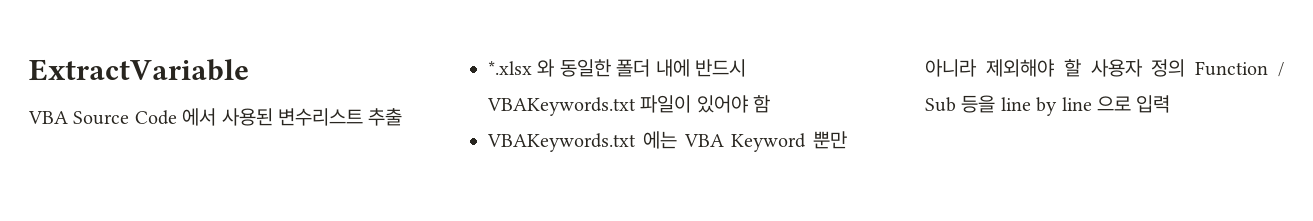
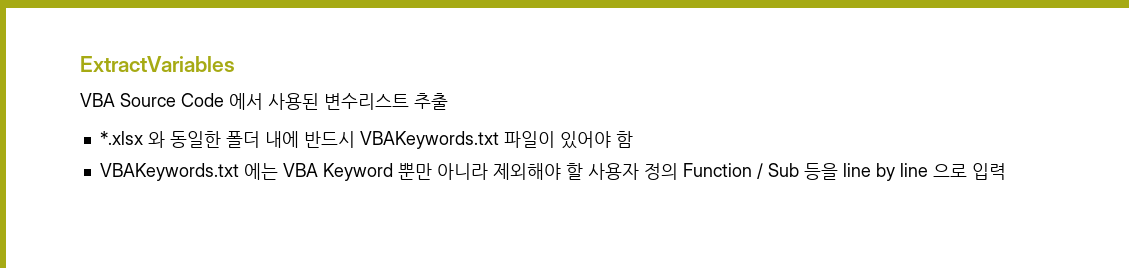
[29,59,249,81] ExtractVariable -> [80,56,235,72] ExtractVariables

